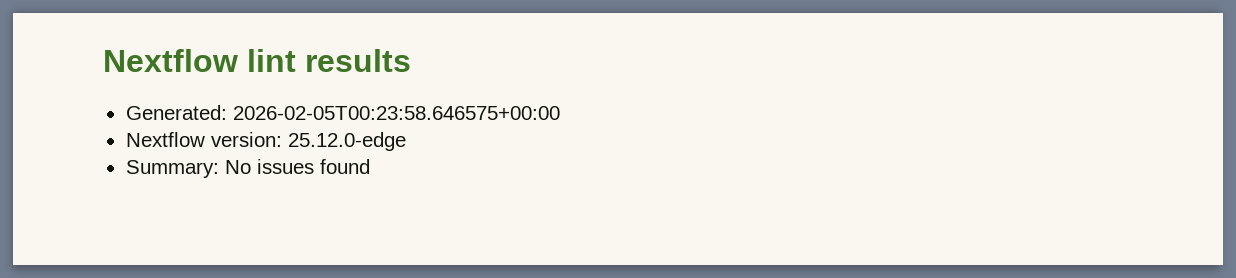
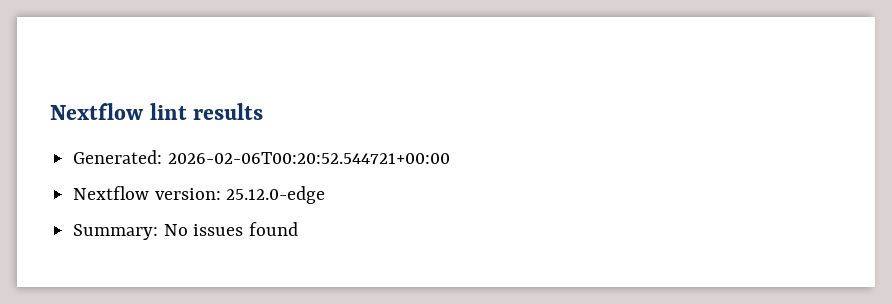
[232,106,560,120] 2026-02-05T00:23:58.646575+00:00 -> [167,152,450,164] 2026-02-06T00:20:52.544721+00:00

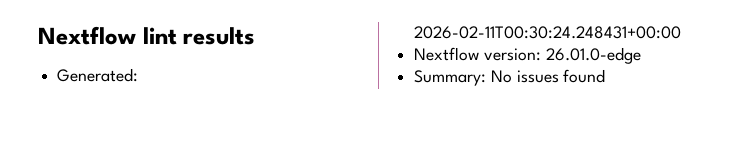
[167,152,450,164] 2026-02-06T00:20:52.544721+00:00 -> [414,26,682,39] 2026-02-11T00:30:24.248431+00:00
[226,186,326,204] 25.12.0-edge -> [545,47,641,64] 26.01.0-edge

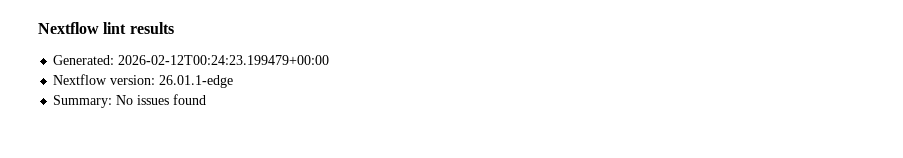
[414,26,682,39] 2026-02-11T00:30:24.248431+00:00 -> [118,55,330,65] 2026-02-12T00:24:23.199479+00:00
[545,47,641,64] 26.01.0-edge -> [159,75,234,88] 26.01.1-edge

